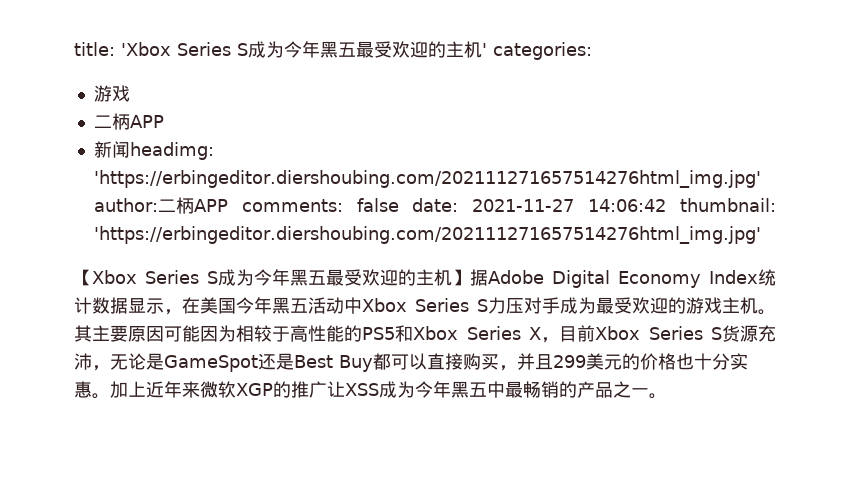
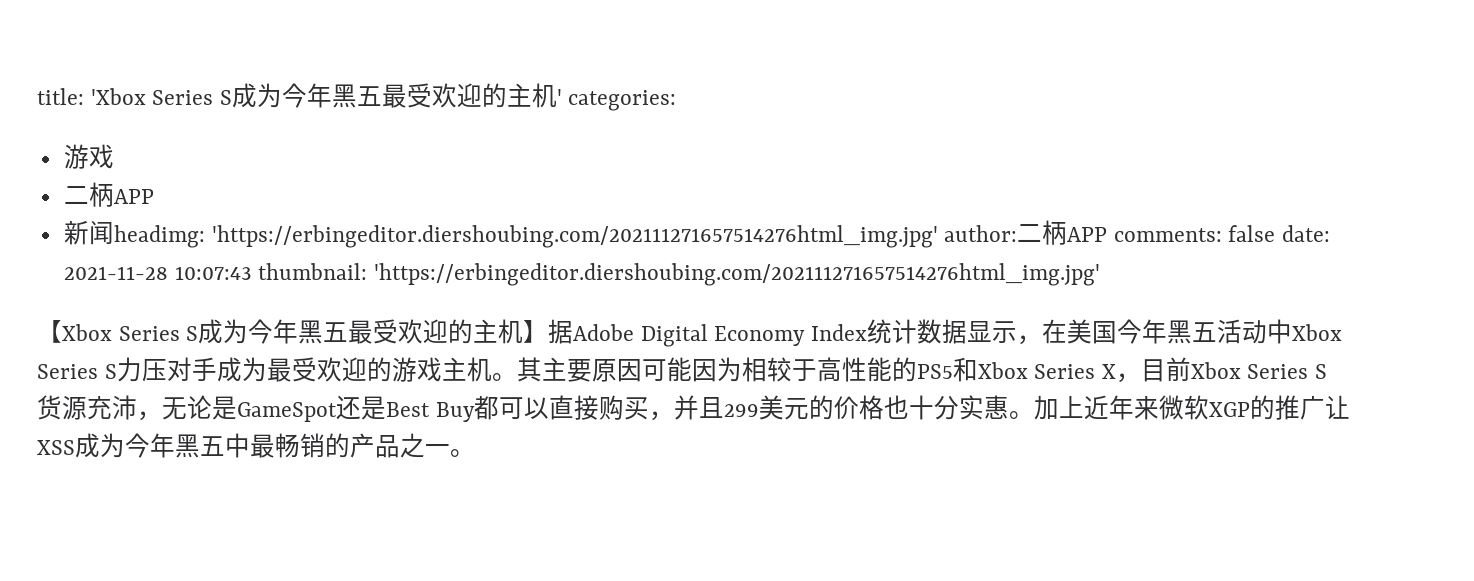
[472,199,667,212] 2021-11-27 14:06:42 -> [63,266,252,280] 2021-11-28 10:07:43

